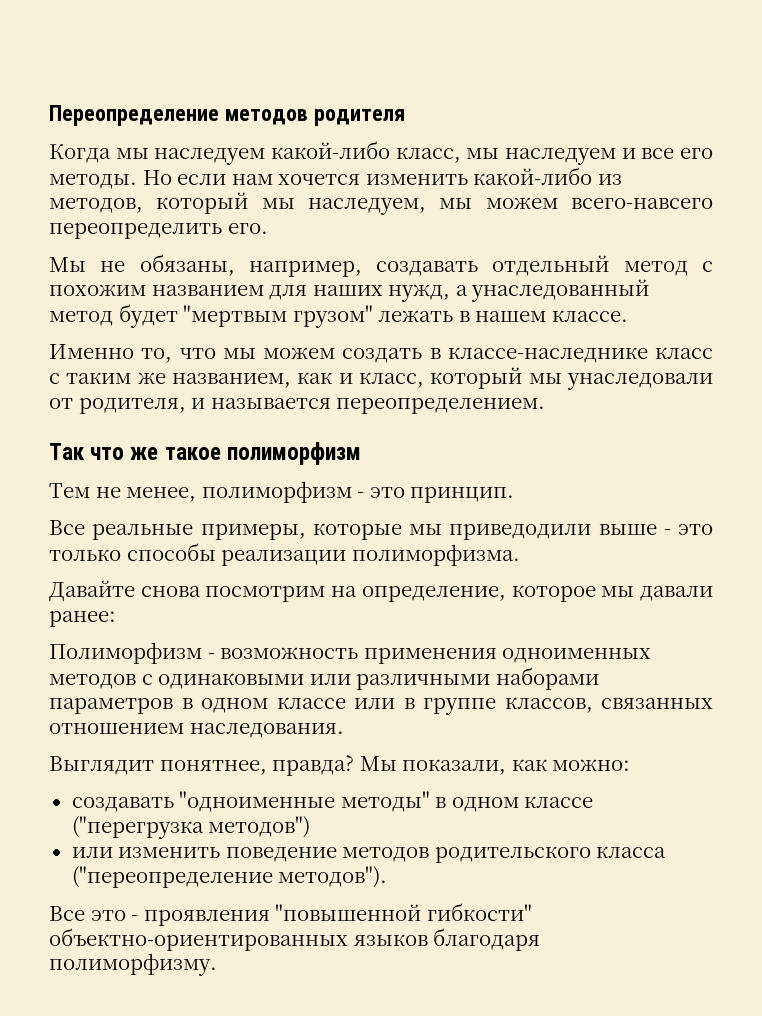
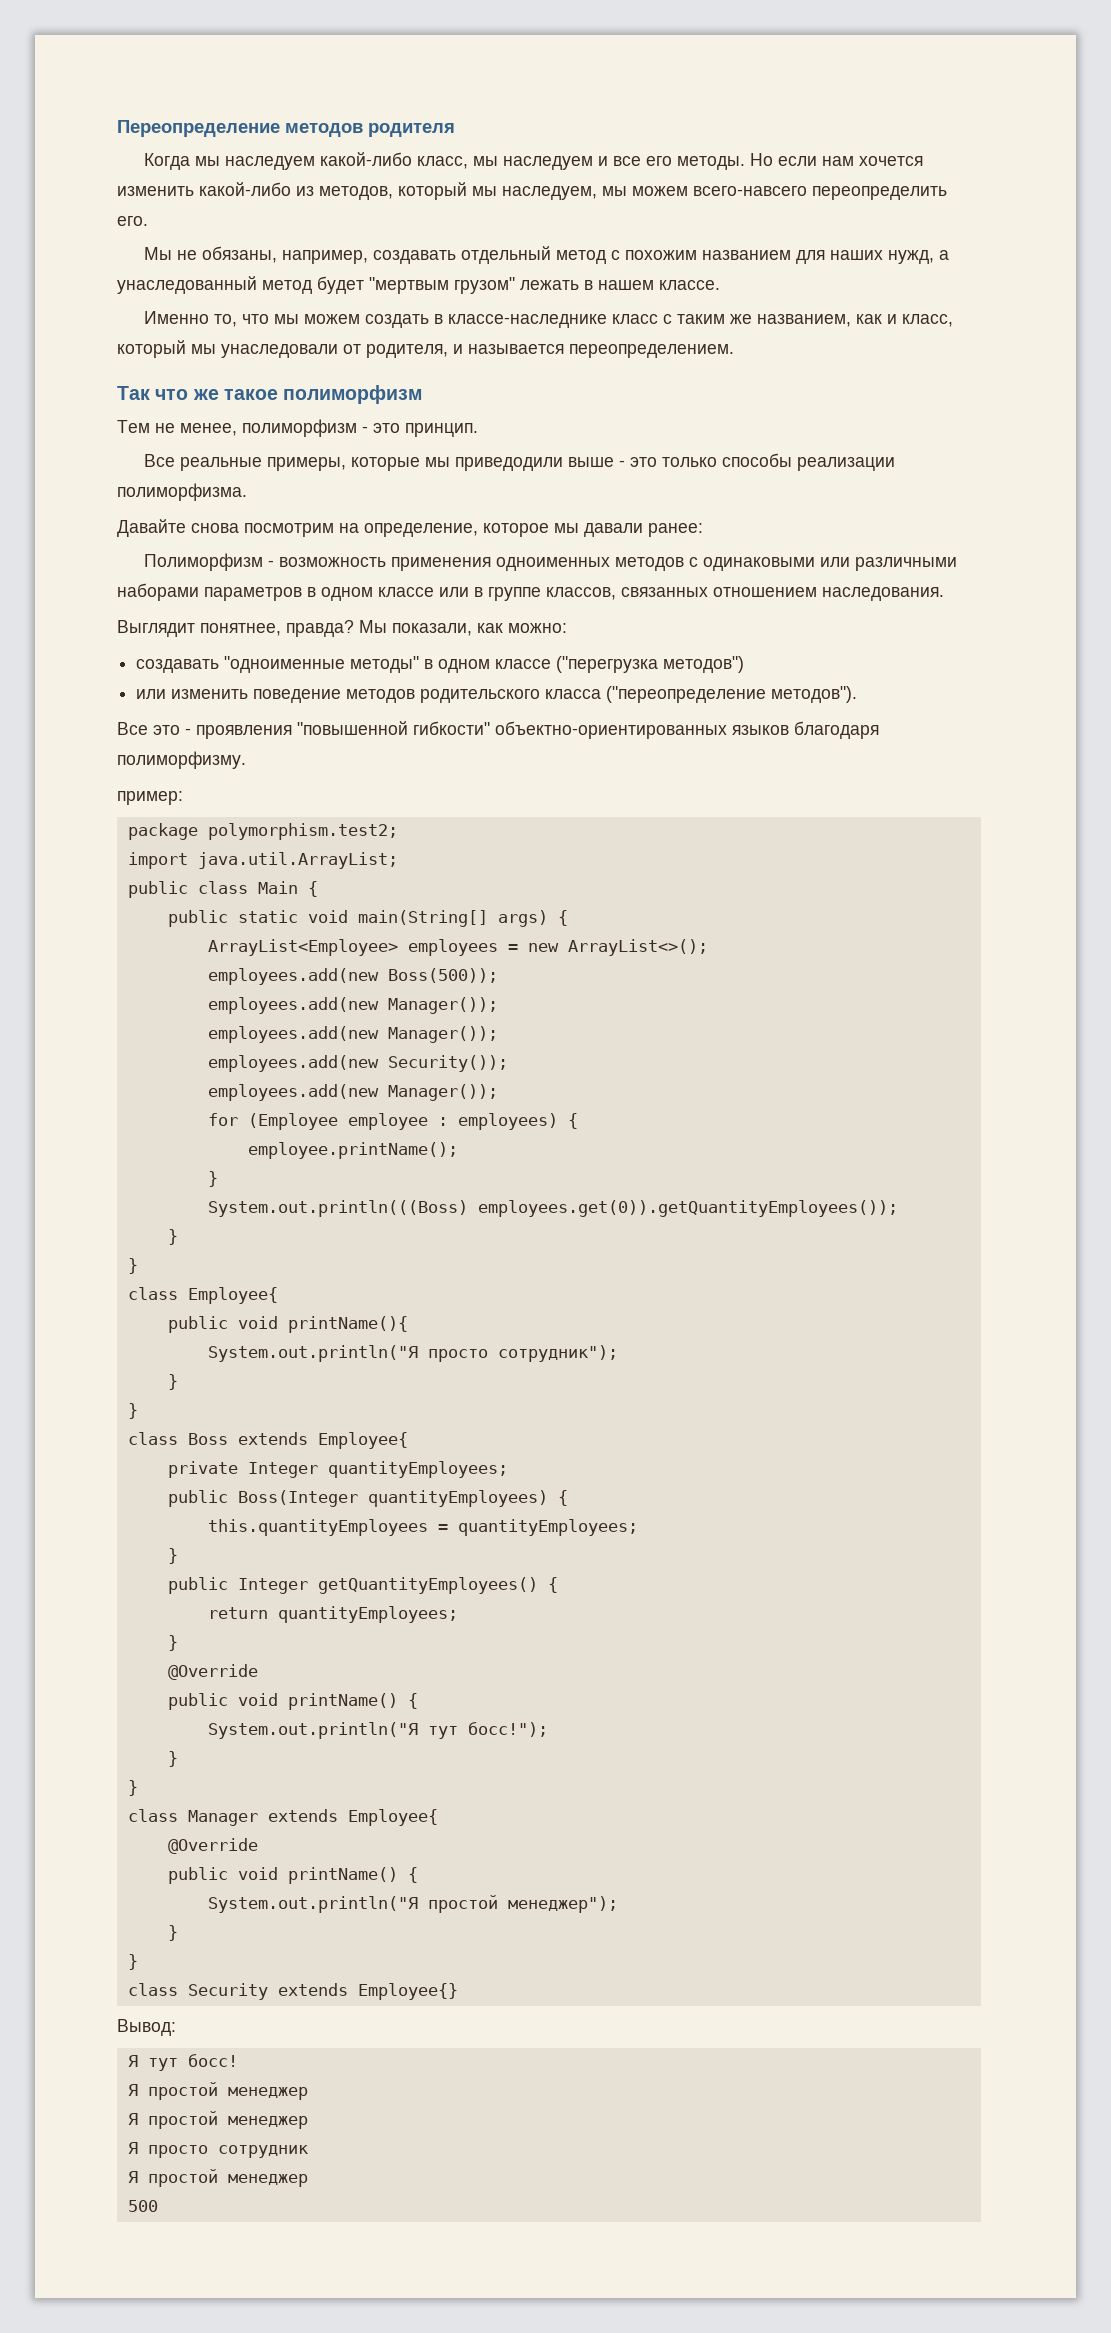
(217, 964) none -> [117,791,183,805] [127,823,398,840] [127,852,398,869] [127,881,318,898] [167,910,568,927] [207,939,708,956] [207,968,498,985] [207,997,498,1014] [207,1026,498,1043] [207,1055,508,1072] [207,1084,498,1101] [207,1113,578,1130] [247,1142,458,1159] [207,1171,218,1187] [207,1200,898,1217] [167,1229,178,1245] [127,1258,138,1274] [127,1287,278,1304] [167,1316,408,1333] [207,1345,618,1362] [167,1374,178,1390] [127,1403,138,1419] [127,1432,408,1449] [167,1461,508,1478] [167,1490,568,1507] [207,1519,638,1536] [167,1548,178,1564] [167,1577,558,1594] [207,1606,458,1623] [167,1635,178,1651] [167,1664,258,1680] [167,1693,418,1710] [207,1722,548,1739] [167,1751,178,1767] [127,1780,138,1796] [127,1809,438,1826] [167,1838,258,1854] [167,1867,418,1884] [207,1895,618,1913] [167,1925,178,1941] [127,1954,138,1970] [127,1983,458,2000] [117,2019,176,2036] [127,2054,238,2071] [127,2082,308,2100] [127,2111,308,2129] [127,2142,308,2158] [127,2169,308,2187] [127,2200,158,2212] // пример: // package polymorphism.test2; // import java.util.ArrayList; // public class Main { // public static void main(String[] args) { // ArrayList<Employee> employees = new ArrayList<>(); // employees.add(new Boss(500)); // employees.add(new Manager()); // employees.add(new Manager()); // employees.add(new Security()); // employees.add(new Manager()); // for (Employee employee : employees) { // employee.printName(); // } // System.out.println(((Boss) employees.get(0)).getQuantityEmployees()); // } // } // class Employee{ // public void printName(){ // System.out.println("Я просто сотрудник"); // } // } // class Boss extends Employee{ // private Integer quantityEmployees; // public Boss(Integer quantityEmployees) { // this.quantityEmployees = quantityEmployees; // } // public Integer getQuantityEmployees() { // return quantityEmployees; // } // @Override // public void printName() { // System.out.println("Я тут босс!"); // } // } // class Manager extends Employee{ // @Override // public void printName() { // System.out.println("Я простой менеджер"); // } // } // class Security extends Employee{} // Вывод: // Я тут босс! // Я простой менеджер // Я простой менеджер // Я просто сотрудник // Я простой менеджер // 500

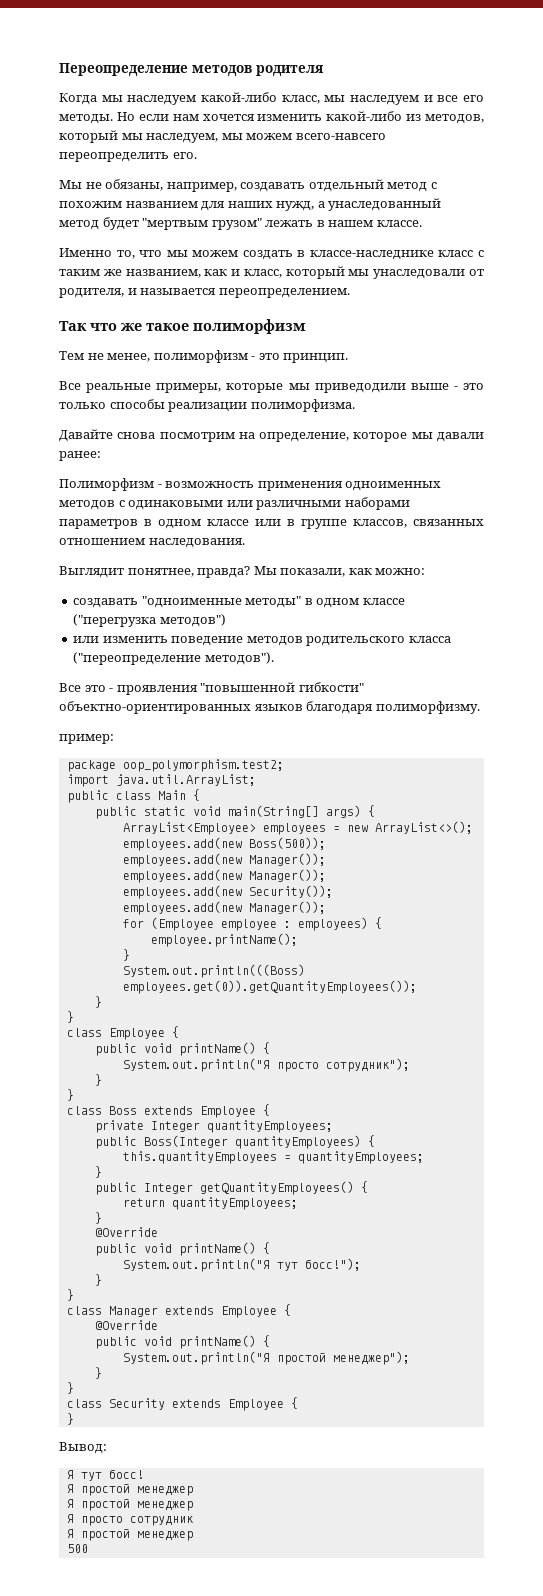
[207,823,398,840] polymorphism.test2; -> [122,759,284,772] oop_polymorphism.test2;
[187,1287,278,1304] [167,1316,408,1333] Employee{ // public void printName(){ -> [108,1026,179,1040] [94,1042,270,1056] Employee { // public void printName() {
[317,1432,408,1449] Employee{ -> [199,1104,270,1118] Employee {
[347,1809,438,1826] Employee{ -> [220,1304,291,1318] Employee {
[357,1983,458,2000] Employee{} -> [227,1397,298,1411] [66,1413,74,1425] Employee { // }

